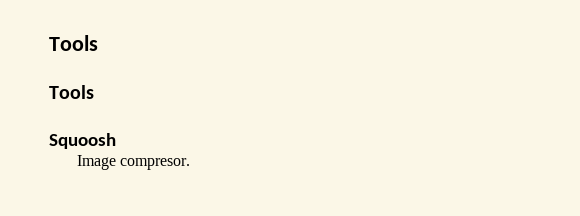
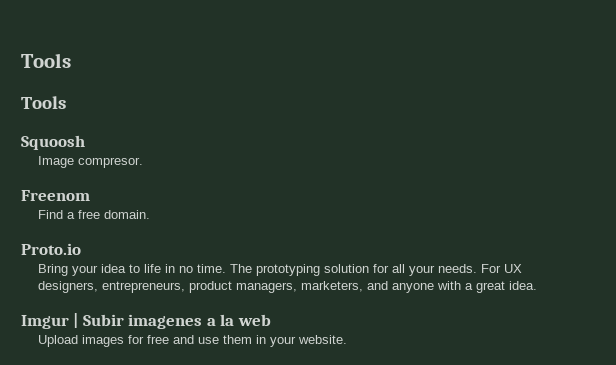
(190, 164) none -> [21,190,90,201] [38,210,151,219] [21,243,81,255] [38,264,523,276] [38,281,538,293] [21,313,271,329] [38,335,348,347] // Freenom // Find a free domain. // Proto.io // Bring your idea to life in no time. The prototyping solution for all your needs. For UX designers, entrepreneurs, product managers, marketers, and anyone with a great idea. // Imgur | Subir imagenes a la web // Upload images for free and use them in your website.

